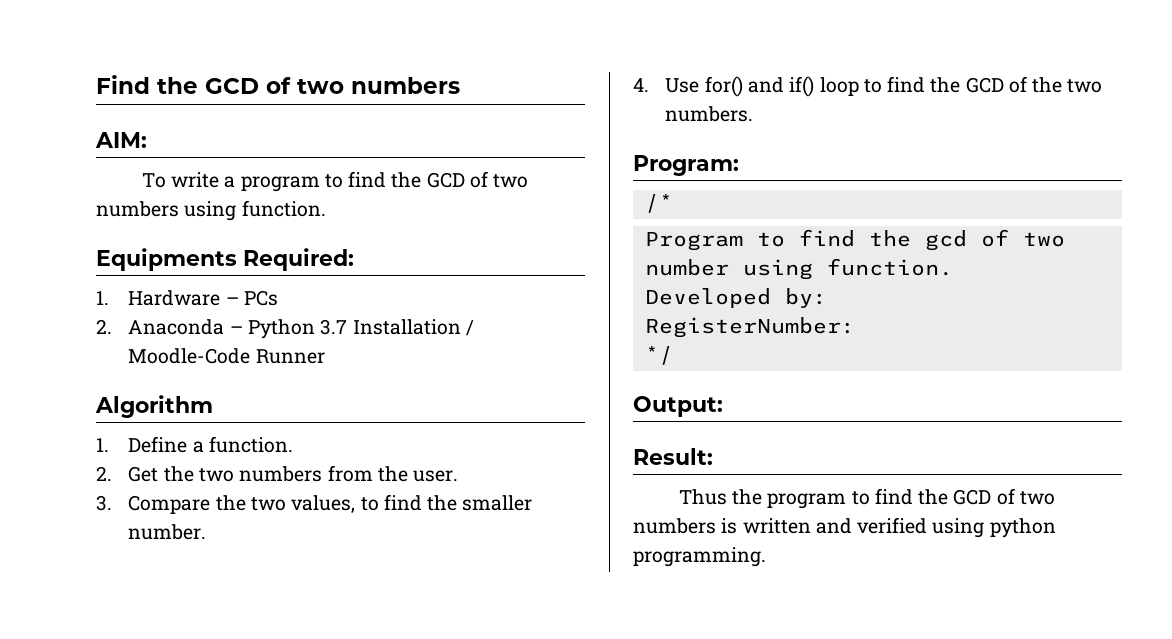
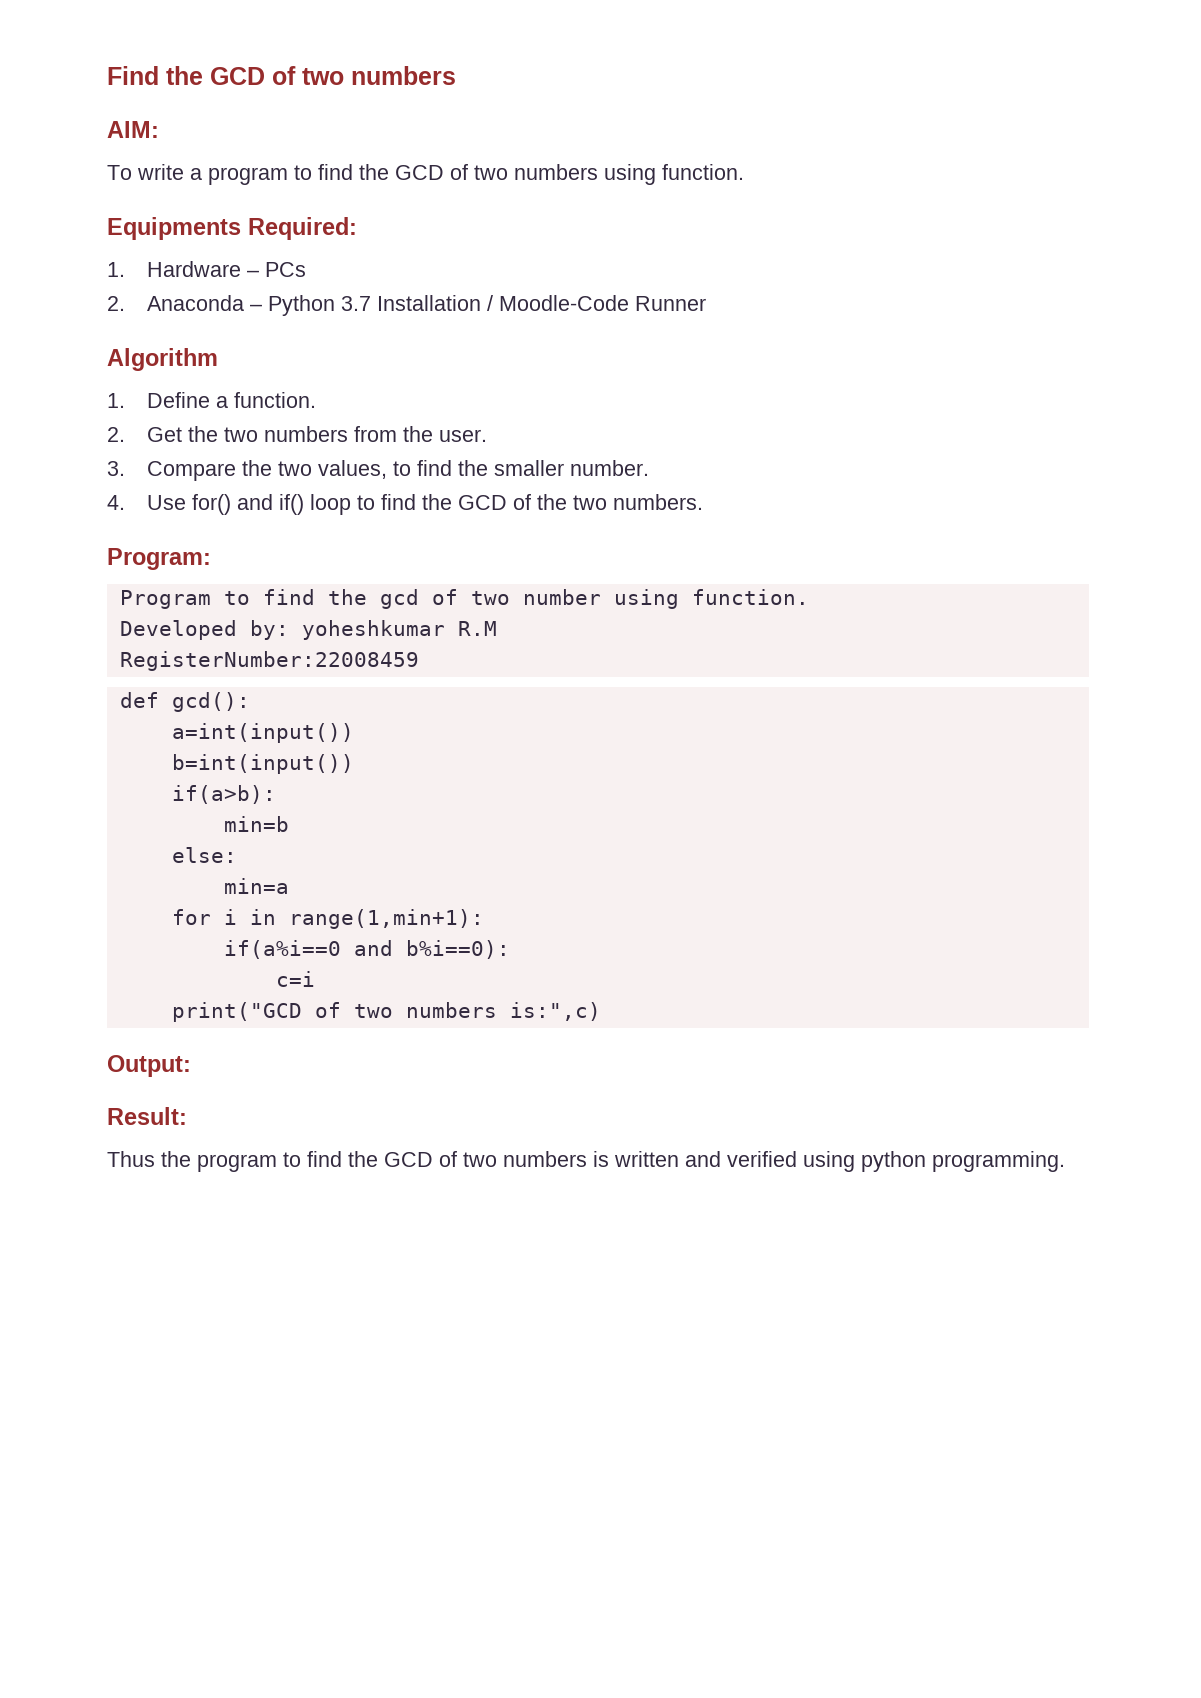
[644,194,673,213] // /* -> (211, 559) none
[644,317,855,338] [644,346,673,365] // RegisterNumber: // */ -> [301,620,497,640] [119,651,419,671] [119,692,250,712] [171,723,354,743] [171,754,354,774] [171,785,276,804] [223,816,289,832] [171,847,237,863] [223,878,289,894] [171,909,484,929] [223,940,510,959] [275,971,315,987] [171,1002,601,1022] yoheshkumar R.M // RegisterNumber:22008459 // def gcd(): // a=int(input()) // b=int(input()) // if(a>b): // min=b // else: // min=a // for i in range(1,min+1): // if(a%i==0 and b%i==0): // c=i // print("GCD of two numbers is:",c)

